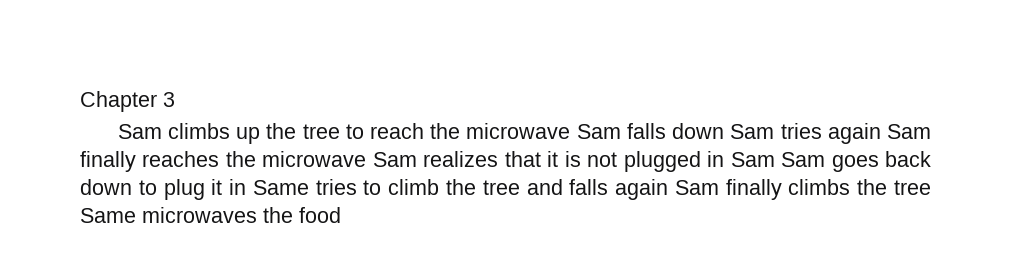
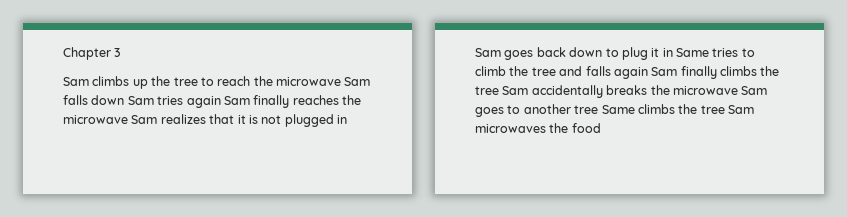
[781,152,826,167] Sam -> (501, 52) none
[80,208,136,223] Same -> [502,85,768,98] [475,104,754,117] Sam accidentally breaks the microwave Sam goes to another tree Same climbs the tree Sam

